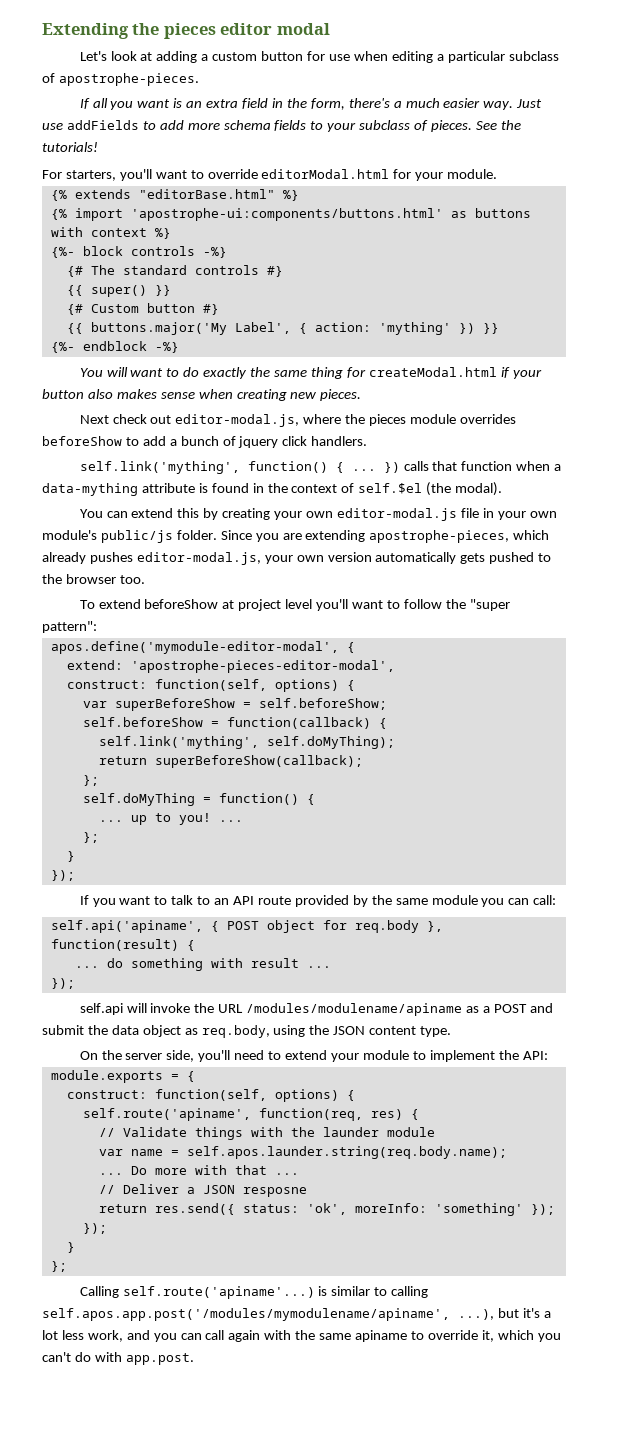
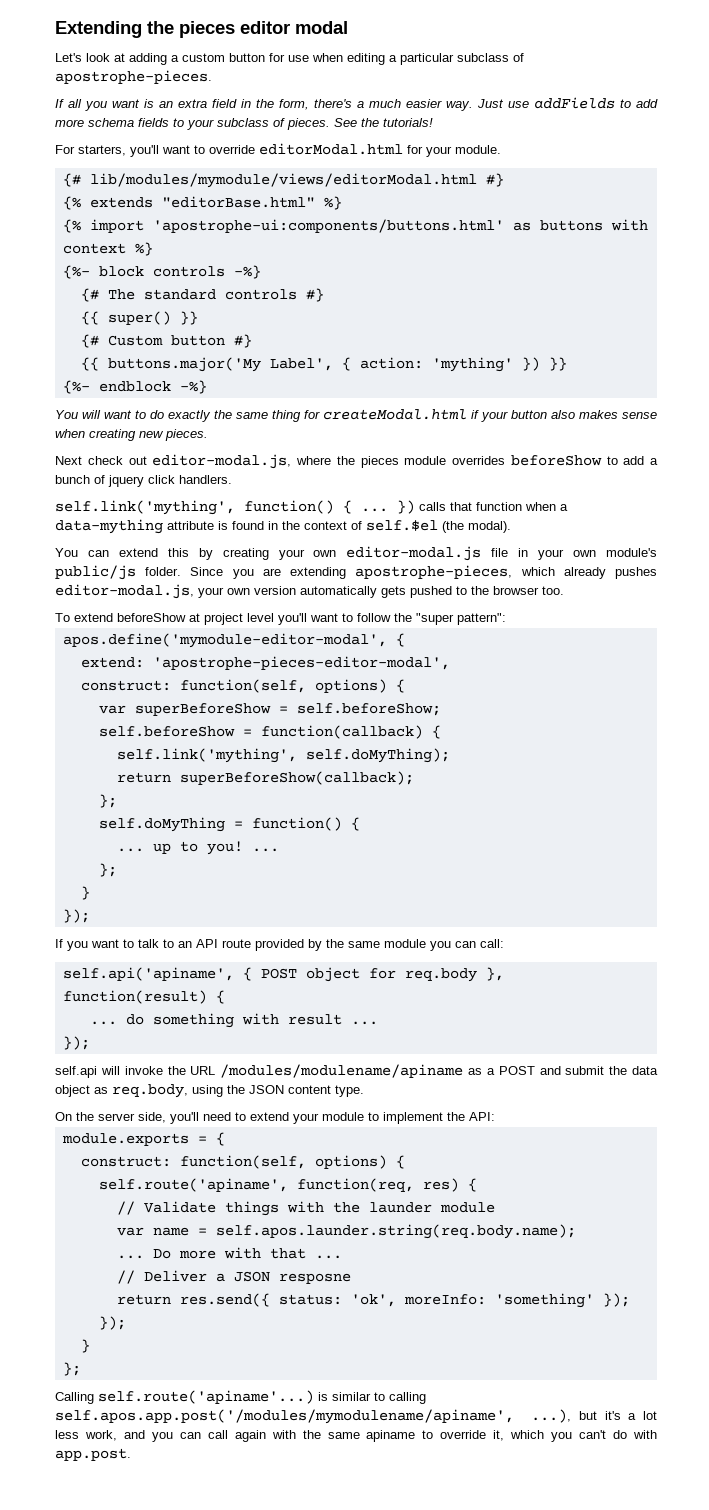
(498, 174) none -> [62,173,504,188] // {# lib/modules/mymodule/views/editorModal.html #}

